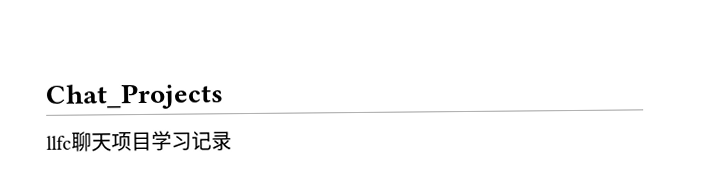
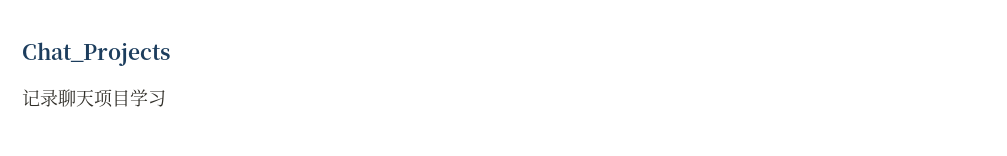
[46,135,72,150] llfc -> [22,89,58,107] 记录
[191,130,232,151] 记录 -> (166, 98) none

